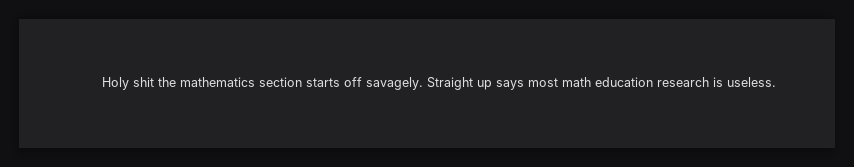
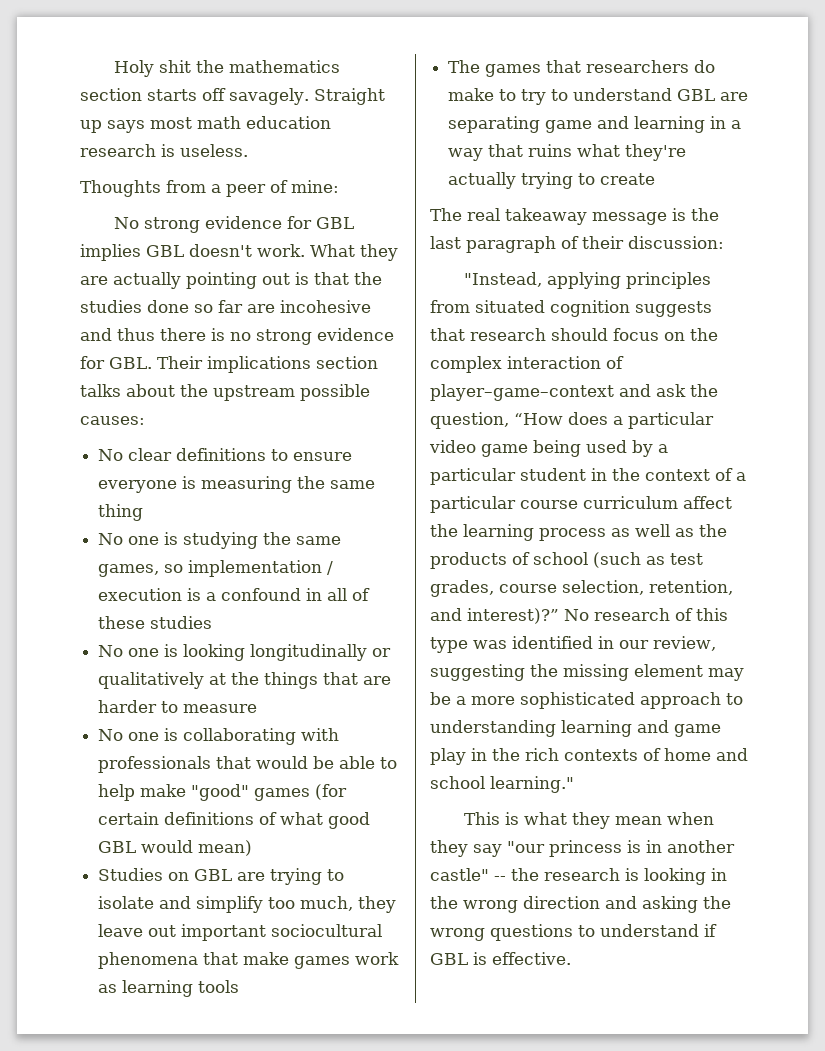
(776, 82) none -> [80,180,339,197] [113,216,354,233] [80,244,398,261] [80,272,382,289] [80,300,371,313] [80,328,394,345] [80,356,378,373] [80,384,370,401] [80,416,145,425] [98,448,353,461] [98,476,376,493] [98,504,144,521] [98,532,342,549] [98,560,334,577] [98,588,371,601] [98,616,213,629] [98,644,392,661] [98,672,392,689] [98,700,258,713] [98,728,340,745] [98,756,398,773] [98,784,348,801] [98,812,371,829] [98,840,253,856] [98,868,345,885] [98,896,397,913] [98,924,383,941] [98,952,400,969] [98,980,240,997] [448,60,716,77] [448,88,749,105] [448,116,742,133] [448,144,687,161] [448,172,656,189] [430,208,719,225] [430,236,724,253] [463,272,711,289] [430,300,712,317] [430,328,718,341] [430,356,624,373] [430,384,718,401] [430,412,714,429] [429,440,668,457] [430,468,746,485] [430,496,732,513] [430,524,727,541] [430,552,703,569] [430,580,733,597] [430,608,728,624] [430,636,716,653] [430,664,744,681] [430,692,743,709] [430,720,721,737] [430,748,748,765] [430,776,574,793] [463,812,714,829] [430,840,735,857] [430,868,727,885] [430,896,731,913] [430,924,717,941] [430,952,571,965] // Thoughts from a peer of mine: // No strong evidence for GBL implies GBL doesn't work. What they are actually pointing out is that the studies done so far are incohesive and thus there is no strong evidence for GBL. Their implications section talks about the upstream possible causes: // No clear definitions to ensure everyone is measuring the same thing // No one is studying the same games, so implementation / execution is a confound in all of these studies // No one is looking longitudinally or qualitatively at the things that are harder to measure // No one is collaborating with professionals that would be able to help make "good" games (for certain definitions of what good GBL would mean) // Studies on GBL are trying to isolate and simplify too much, they leave out important sociocultural phenomena that make games work as learning tools // The games that researchers do make to try to understand GBL are separating game and learning in a way that ruins what they're actually trying to create // The real takeaway message is the last paragraph of their discussion: // "Instead, applying principles from situated cognition suggests that research should focus on the complex interaction of player–game–context and ask the question, “How does a particular video game being used by a particular student in the context of a particular course curriculum affect the learning process as well as the products of school (such as test grades, course selection, retention, and interest)?” No research of this type was identified in our review, suggesting the missing element may be a more sophisticated approach to understanding learning and game play in the rich contexts of home and school learning." // This is what they mean when they say "our princess is in another castle" -- the research is looking in the wrong direction and asking the wrong questions to understand if GBL is effective.

